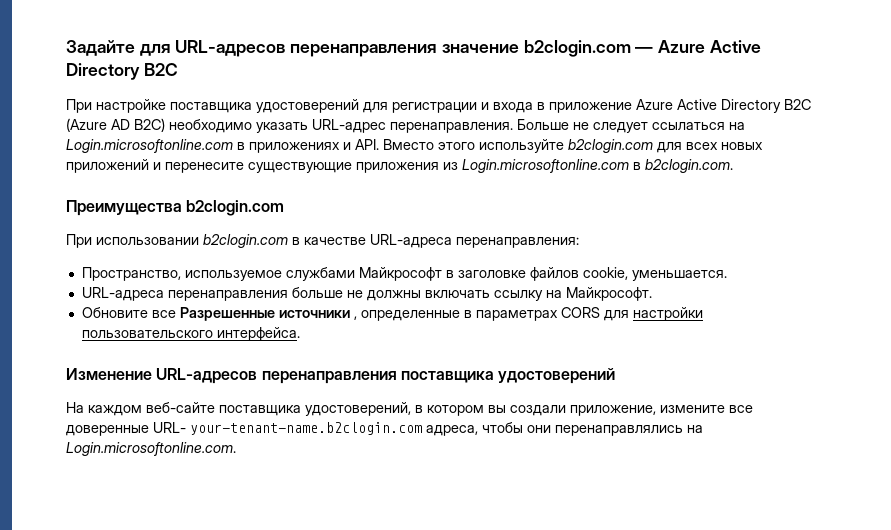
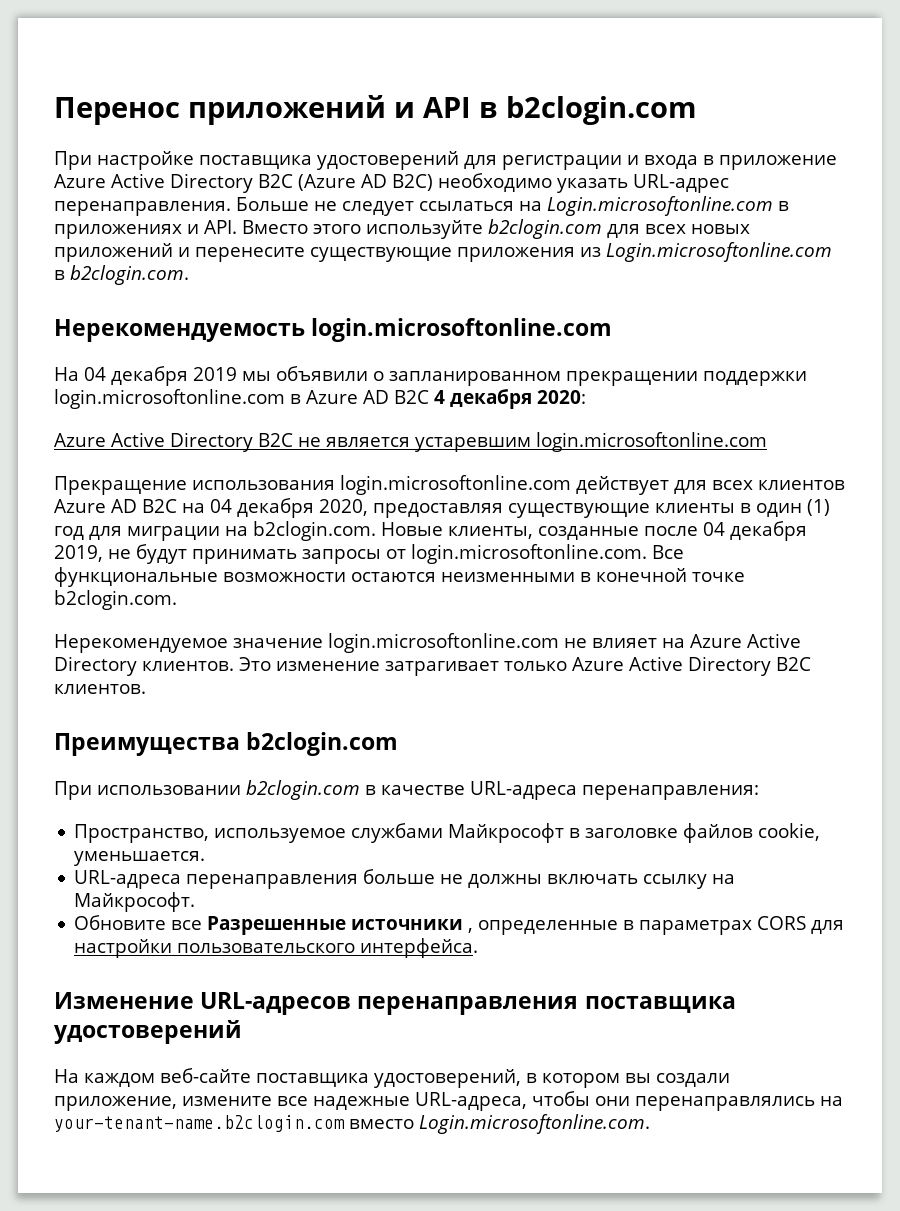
[66,40,761,57] [66,63,178,80] Задайте для URL-адресов перенаправления значение b2clogin.com — Azure Active Directory B2C -> [54,95,696,125] Перенос приложений и API в b2clogin.com
(733, 166) none -> [54,318,613,342] [54,366,807,386] [54,389,586,409] [54,432,767,452] [54,475,845,495] [54,498,830,518] [54,521,807,541] [54,544,684,564] [54,567,745,587] [54,590,177,610] [54,633,801,653] [54,656,811,676] [54,684,146,694] // Нерекомендуемость login.microsoftonline.com // На 04 декабря 2019 мы объявили о запланированном прекращении поддержки login.microsoftonline.com в Azure AD B2C 4 декабря 2020: // Azure Active Directory B2C не является устаревшим login.microsoftonline.com // Прекращение использования login.microsoftonline.com действует для всех клиентов Azure AD B2C на 04 декабря 2020, предоставляя существующие клиенты в один (1) год для миграции на b2clogin.com. Новые клиенты, созданные после 04 декабря 2019, не будут принимать запросы от login.microsoftonline.com. Все функциональные возможности остаются неизменными в конечной точке b2clogin.com. // Нерекомендуемое значение login.microsoftonline.com не влияет на Azure Active Directory клиентов. Это изменение затрагивает только Azure Active Directory B2C клиентов.
[66,422,478,436] доверенные URL- your-tenant-name.b2clogin.com адреса, -> [313,1092,527,1111] надежные URL-адреса,
(703, 429) none -> [54,1115,414,1132] your-tenant-name.b2clogin.com вместо

